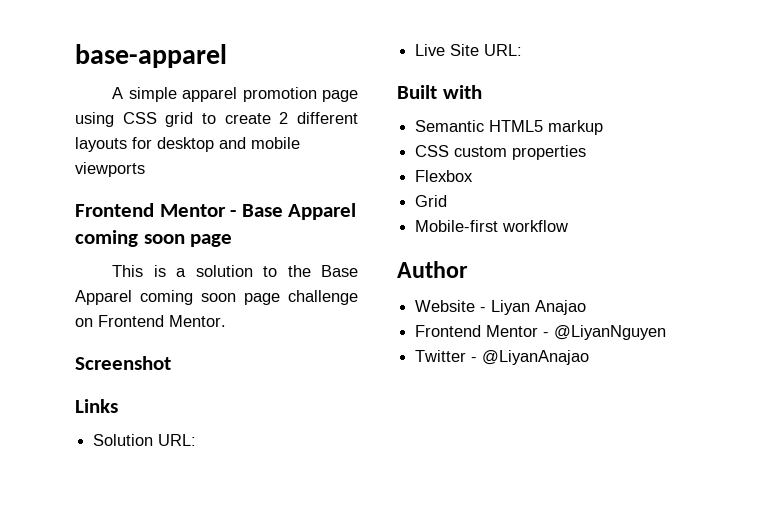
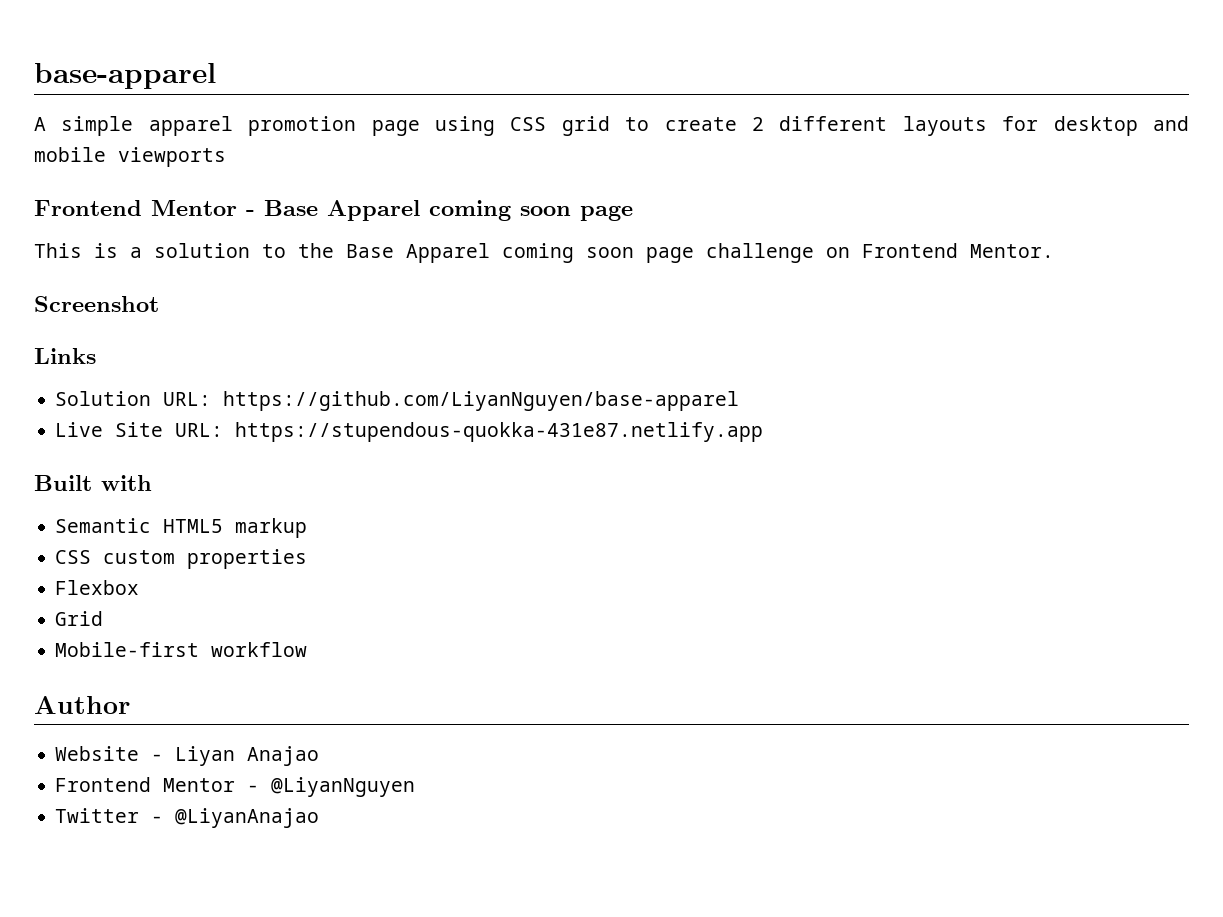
(197, 440) none -> [223,391,740,411] https://github.com/LiyanNguyen/base-apparel
(523, 50) none -> [235,422,764,442] https://stupendous-quokka-431e87.netlify.app

